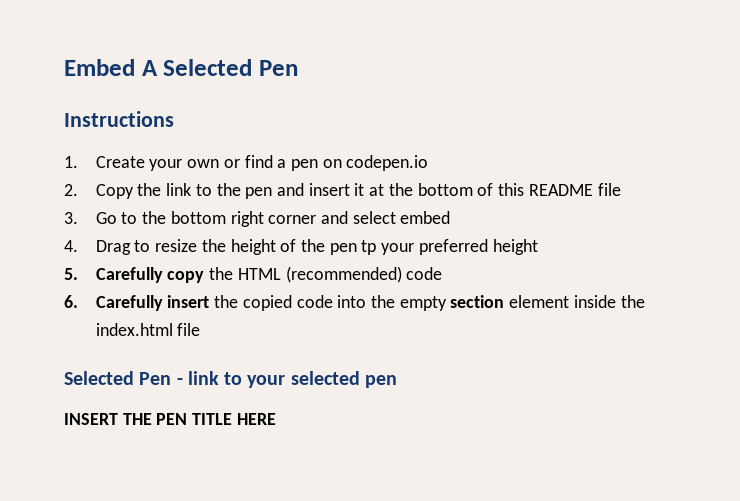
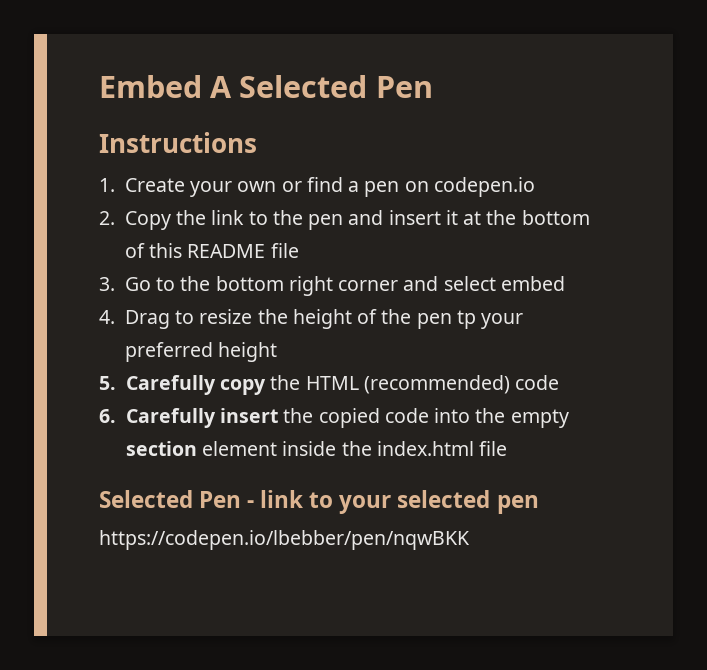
[64,413,276,425] INSERT THE PEN TITLE HERE -> [99,530,470,550] https://codepen.io/lbebber/pen/nqwBKK

